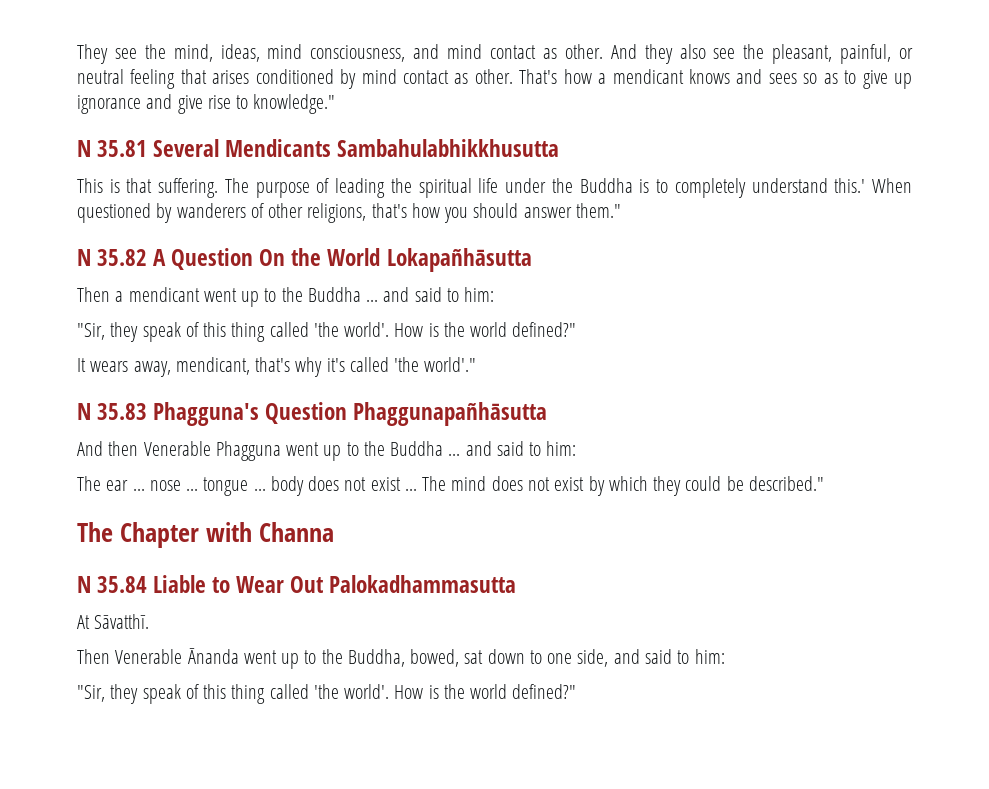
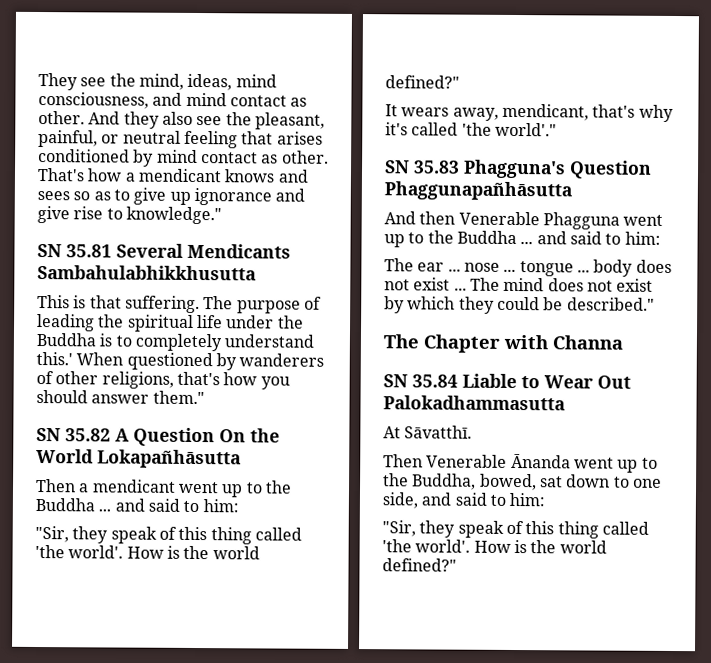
[77,140,91,157] N -> [37,244,62,258] SN
[77,249,91,266] N -> [36,427,61,442] SN
[77,403,91,420] N -> [384,160,410,174] SN
[77,576,91,593] N -> [383,374,408,388] SN

